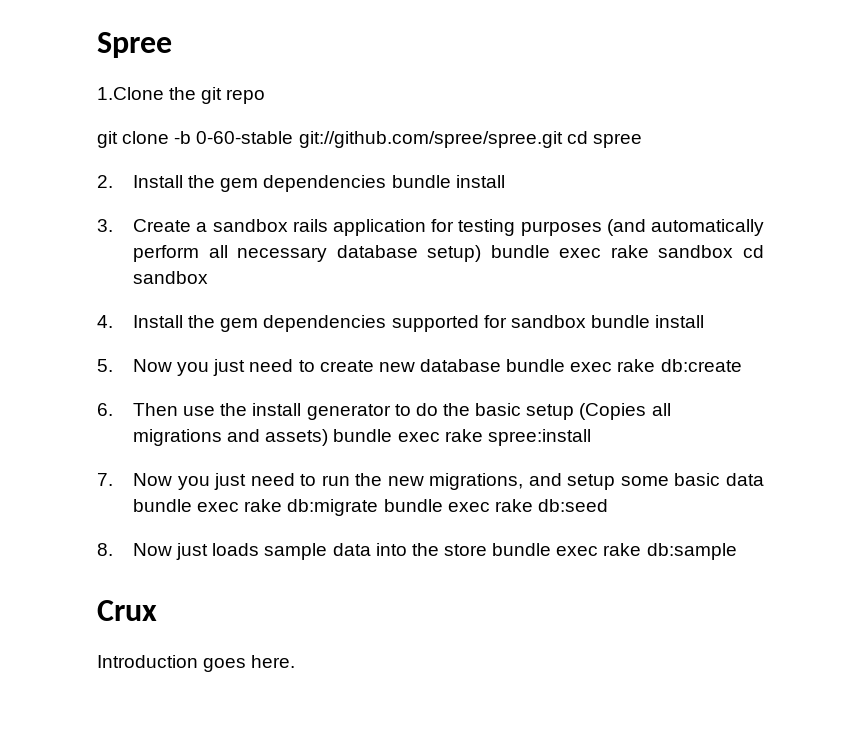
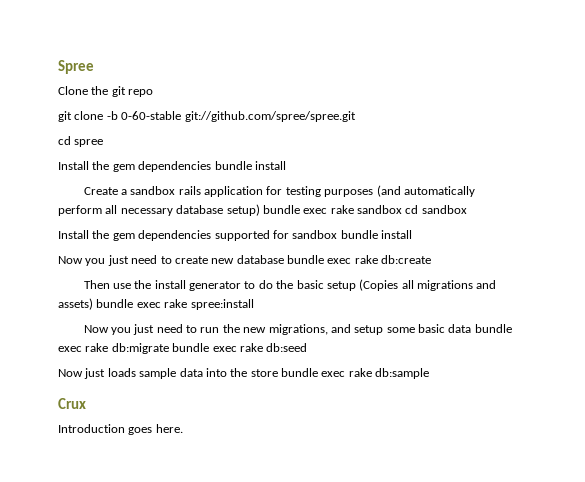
[97,87,164,100] 1.Clone -> [58,86,88,95] Clone
(563, 139) none -> (356, 116) //
[97,175,113,188] 2. -> (104, 143) none
[97,219,113,232] 3. -> (286, 165) none
[97,315,113,328] 4. -> (467, 209) none
[97,359,113,372] 5. -> (412, 234) none
[97,403,113,416] 6. -> (432, 259) none
[97,473,113,486] 7. -> (254, 304) none
[97,543,113,556] 8. -> (308, 347) none

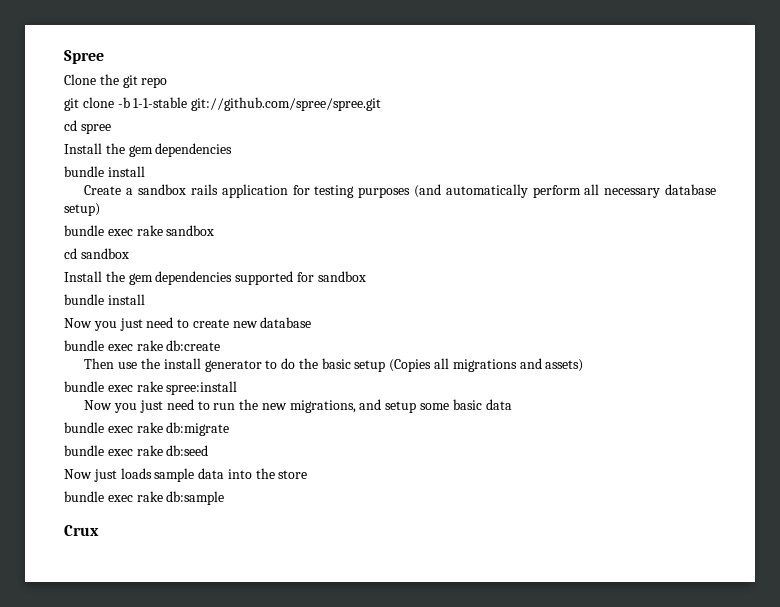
[121,111,182,120] 0-60-stable -> [133,97,188,108] 1-1-stable
(212, 166) none -> (233, 150) //
(260, 210) none -> (100, 209) //
(402, 209) none -> (215, 230) //
(338, 234) none -> (366, 276) //
(284, 259) none -> (312, 322) //
(93, 304) none -> (584, 365) //
(472, 328) none -> (512, 404) //
(169, 348) none -> (230, 429) //
(278, 373) none -> (308, 474) //
[58,424,183,435] // Introduction goes here. -> (99, 530) none

